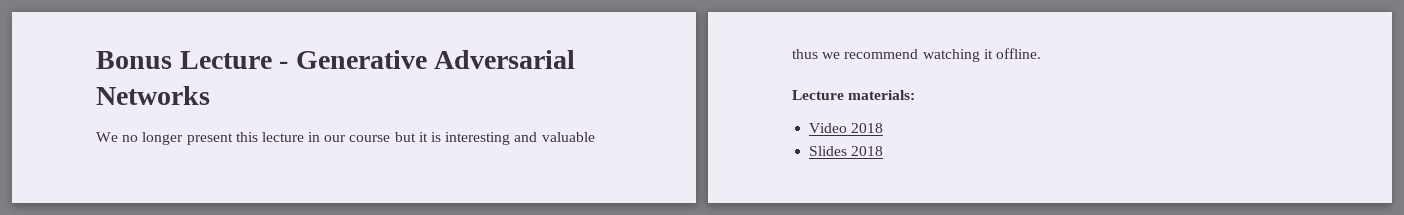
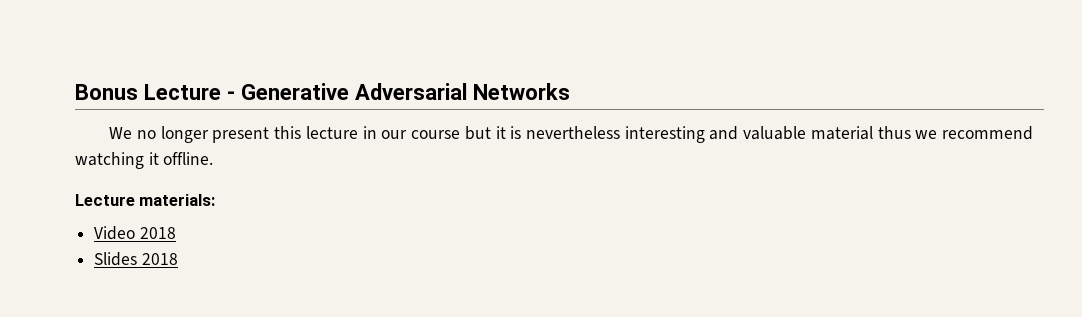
(442, 137) none -> [525,126,620,139] nevertheless
(595, 137) none -> [810,126,873,140] material

